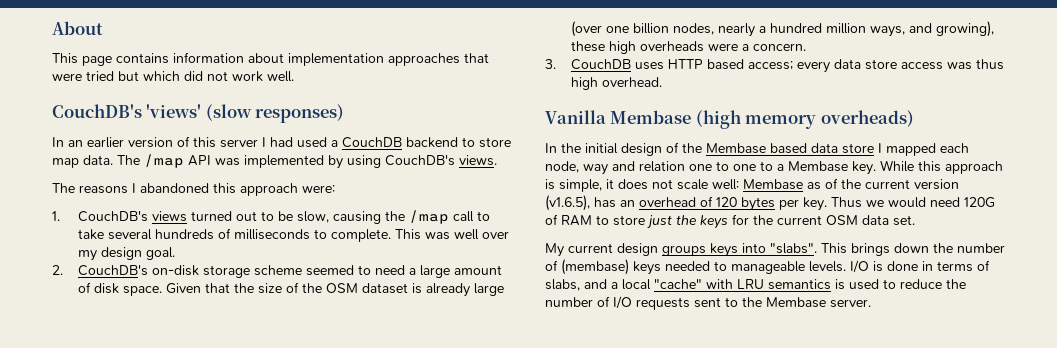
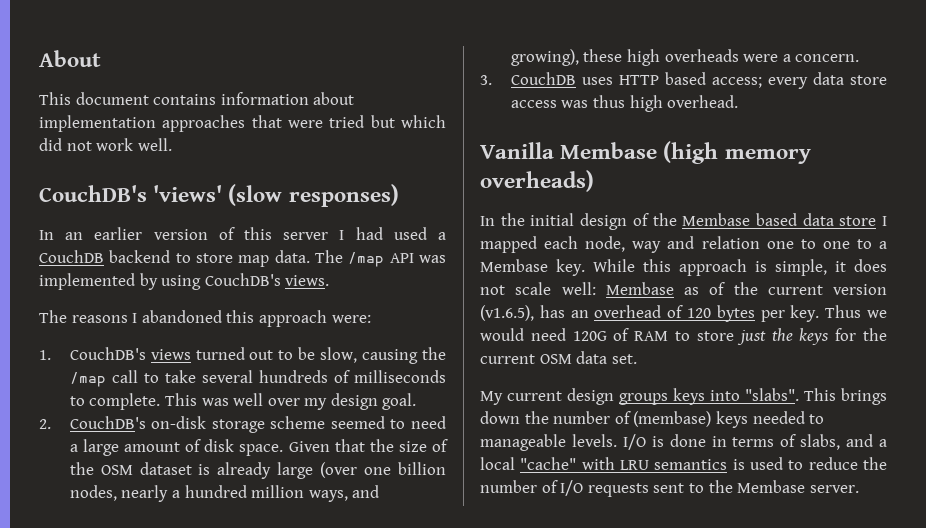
[82,56,112,66] page -> [75,92,149,105] document

